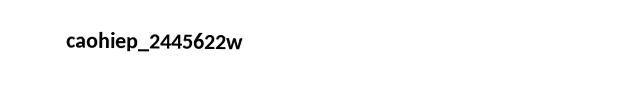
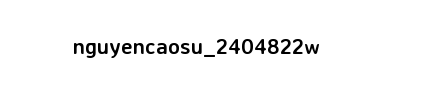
[66,31,244,53] caohiep_2445622w -> [73,38,320,58] nguyencaosu_2404822w

